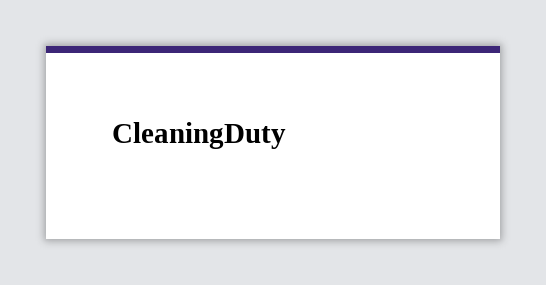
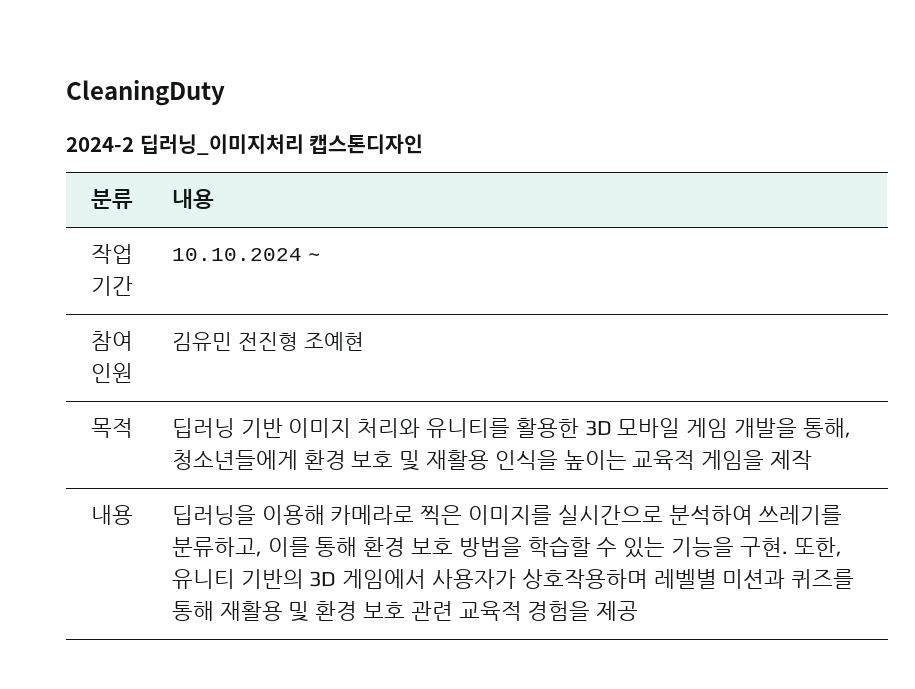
(286, 135) none -> [66,134,424,155] [91,189,133,209] [171,189,214,209] [91,244,133,264] [91,276,133,296] [171,248,320,261] [91,331,133,351] [91,363,133,383] [171,332,364,351] [91,418,133,438] [171,418,851,438] [171,450,812,471] [91,505,133,525] [171,505,843,525] [171,536,842,558] [171,569,855,589] [171,601,639,622] // 2024-2 딥러닝_이미지처리 캡스톤디자인 // 분류 | 내용 // 작업 기간 | 10.10.2024 ~ // 참여 인원 | 김유민 전진형 조예현 // 목적 | 딥러닝 기반 이미지 처리와 유니티를 활용한 3D 모바일 게임 개발을 통해, 청소년들에게 환경 보호 및 재활용 인식을 높이는 교육적 게임을 제작 // 내용 | 딥러닝을 이용해 카메라로 찍은 이미지를 실시간으로 분석하여 쓰레기를 분류하고, 이를 통해 환경 보호 방법을 학습할 수 있는 기능을 구현. 또한, 유니티 기반의 3D 게임에서 사용자가 상호작용하며 레벨별 미션과 퀴즈를 통해 재활용 및 환경 보호 관련 교육적 경험을 제공

